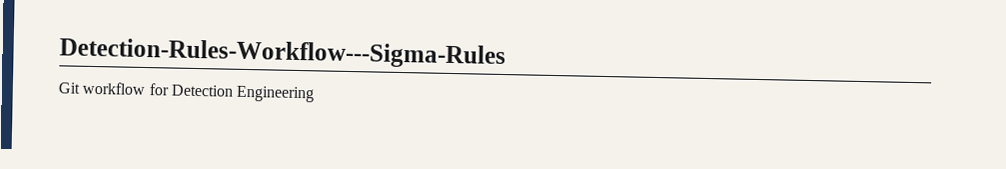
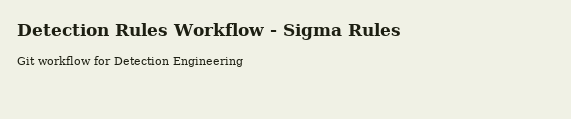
[59,37,506,70] Detection-Rules-Workflow---Sigma-Rules -> [17,23,401,40] Detection Rules Workflow - Sigma Rules

